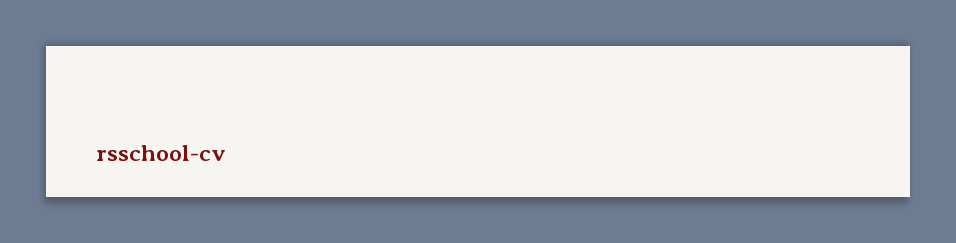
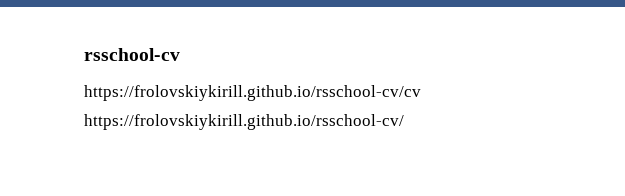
(226, 153) none -> [84,85,421,101] [84,114,404,130] // https://frolovskiykirill.github.io/rsschool-cv/cv https://frolovskiykirill.github.io/rsschool-cv/

